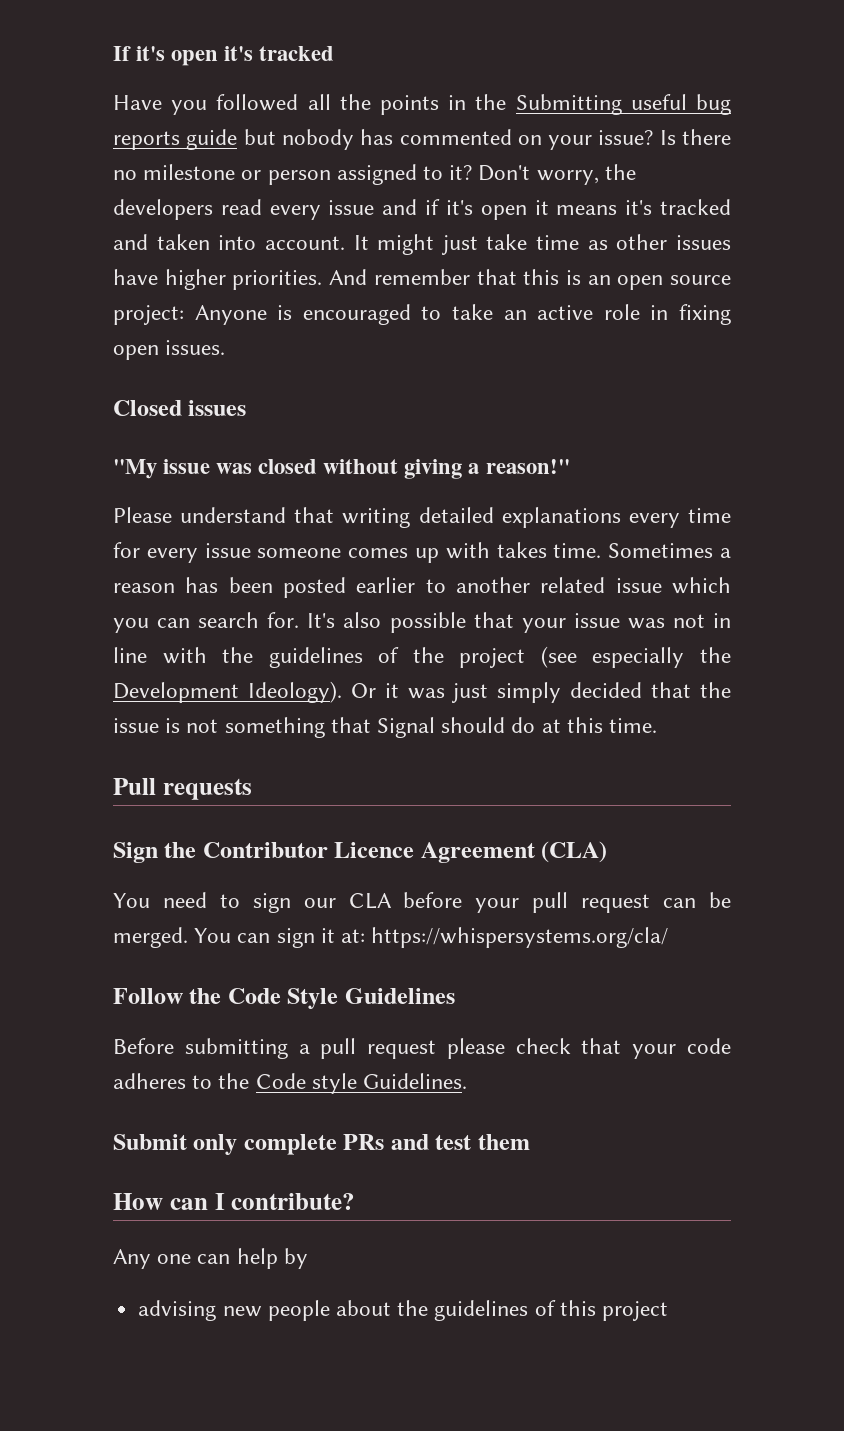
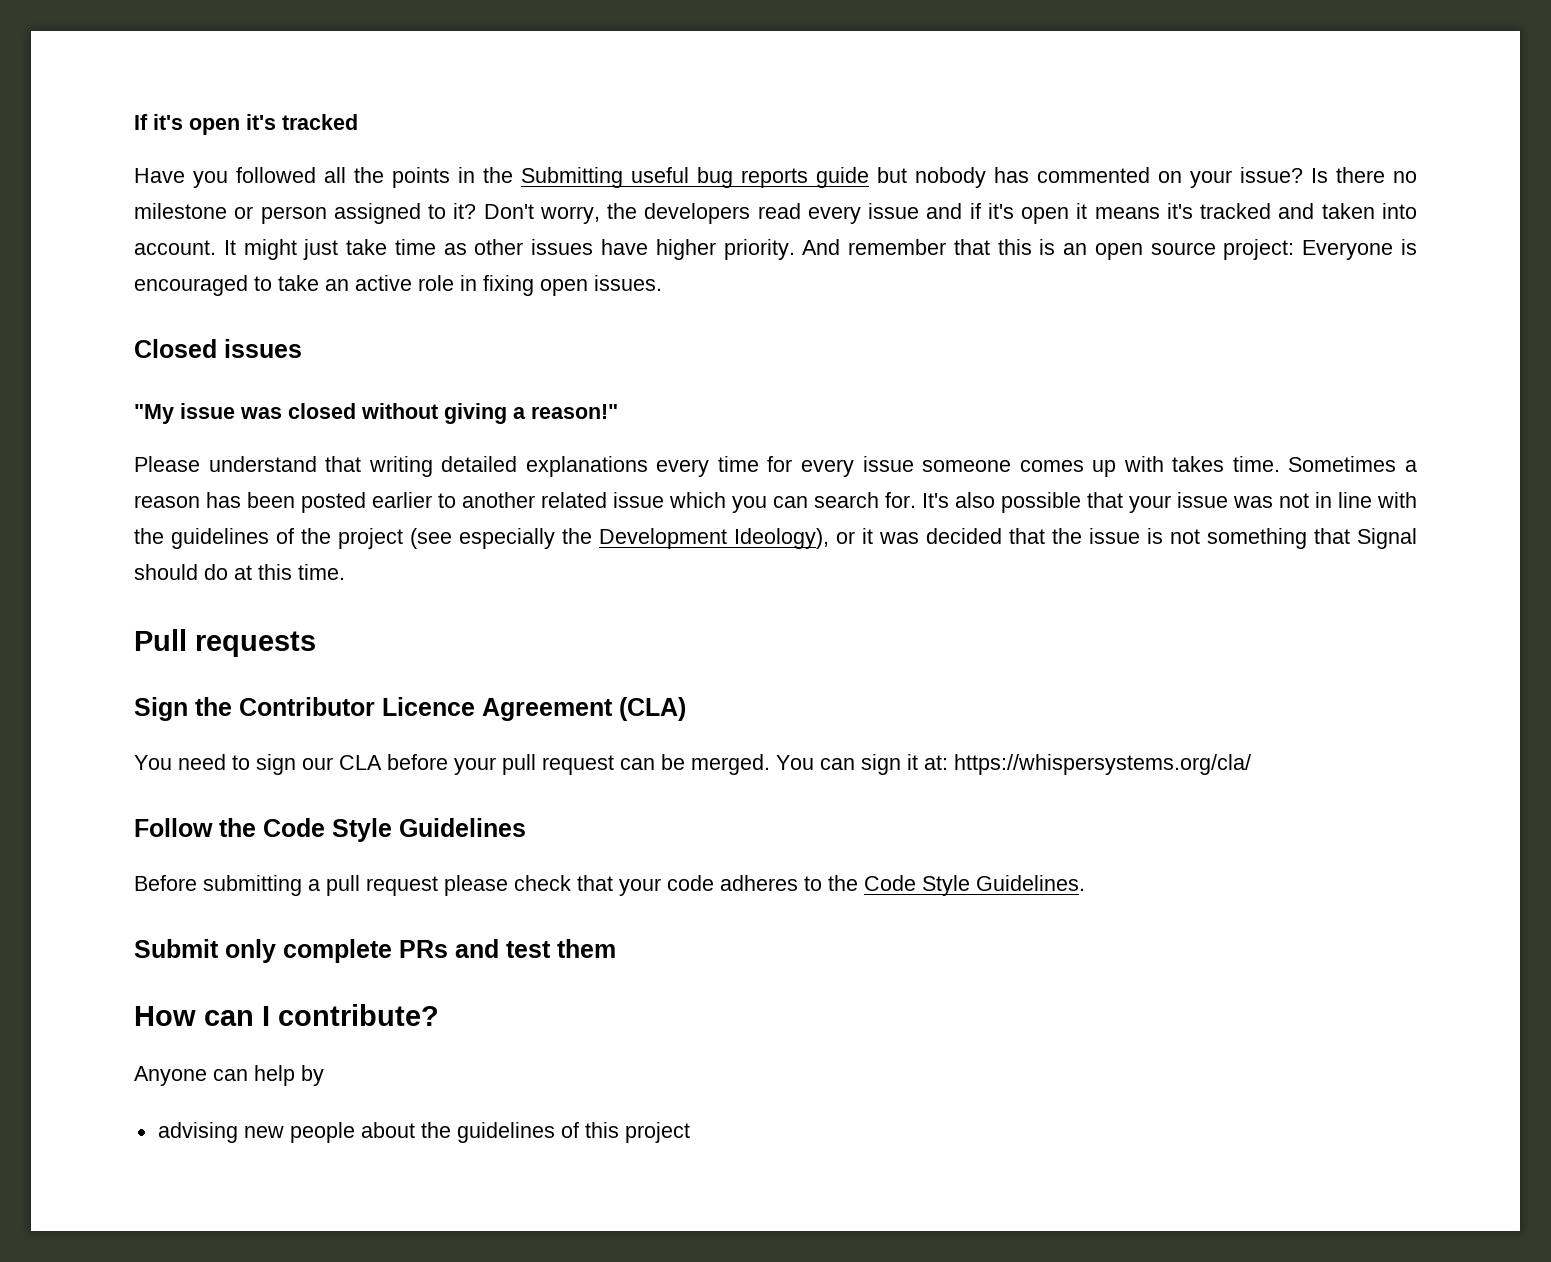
[232,270,323,290] priorities. -> [723,239,795,260] priority.
[194,305,267,325] Anyone -> [1302,240,1394,260] Everyone
[247,681,562,703] Ideology). Or it was just simply -> [734,528,919,549] Ideology), or it was
[311,1073,357,1094] style -> [922,875,970,896] Style
[113,1249,192,1269] Any one -> [134,1066,207,1086] Anyone

